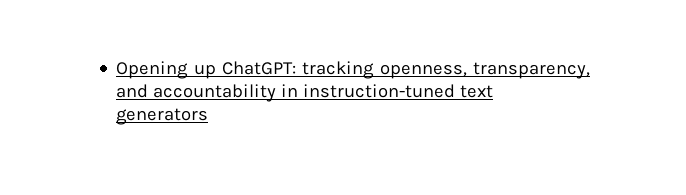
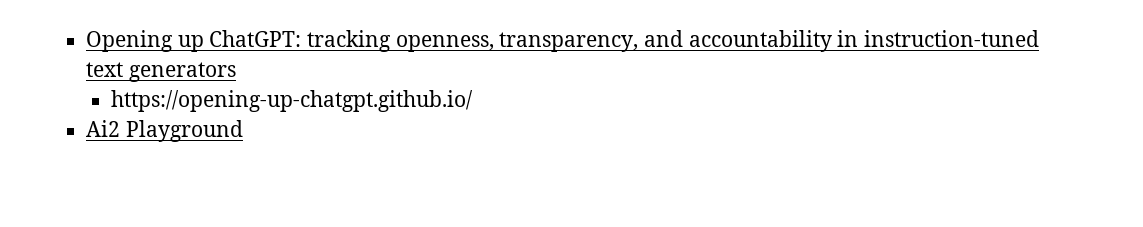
(209, 116) none -> [111,90,474,112] [86,120,243,142] // https://opening-up-chatgpt.github.io/ // Ai2 Playground

